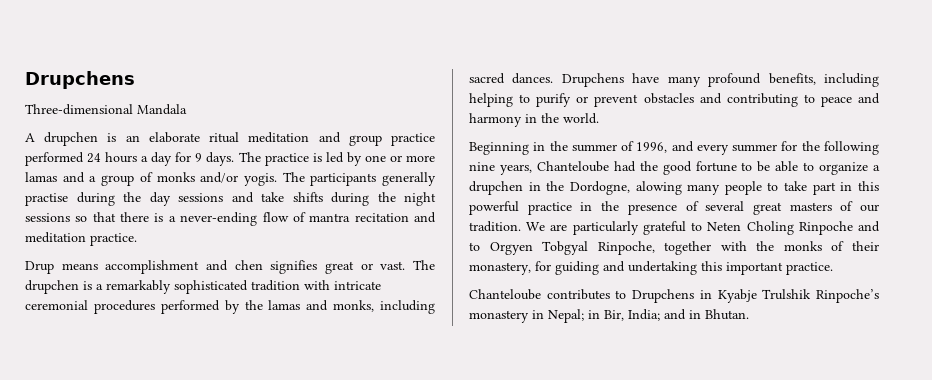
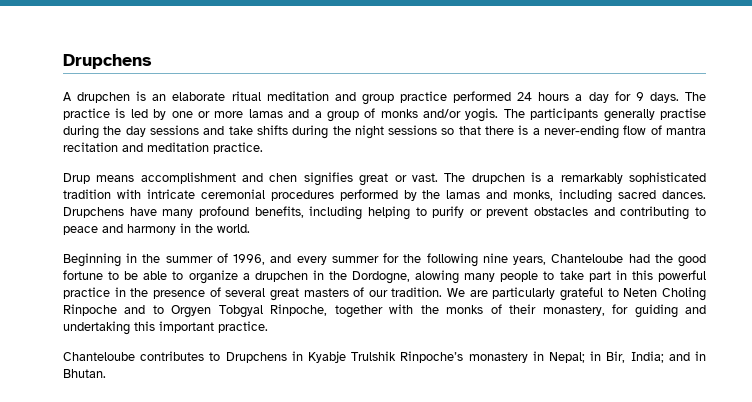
[25,71,135,89] [25,104,187,115] Drupchens // Three-dimensional Mandala -> [63,54,152,69] Drupchens

